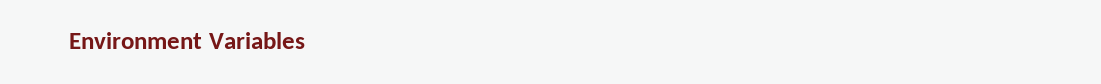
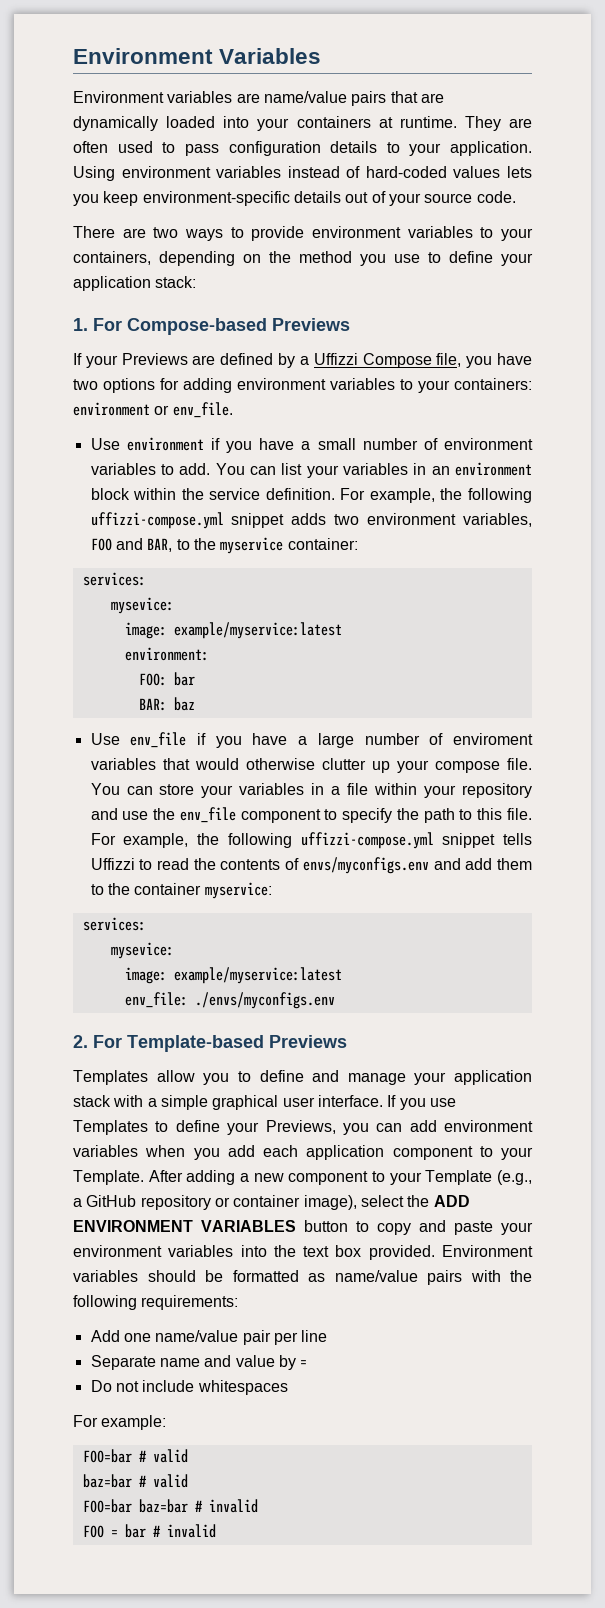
(305, 40) none -> [73,91,444,106] [73,116,532,131] [73,141,532,156] [73,166,532,181] [73,191,516,206] [73,226,533,241] [73,251,533,266] [73,276,197,291] [73,318,350,335] [73,353,532,368] [73,378,532,393] [73,402,233,418] [90,437,534,453] [90,462,532,478] [90,488,532,503] [90,512,532,529] [90,537,358,554] [82,572,146,586] [110,597,174,614] [124,622,342,639] [124,647,209,661] [138,672,195,686] [138,697,195,711] [90,732,533,748] [90,758,532,773] [90,783,532,798] [90,807,532,823] [90,832,532,849] [90,857,532,874] [90,882,272,899] [82,917,146,931] [110,942,174,959] [124,967,342,984] [124,992,335,1009] [73,1035,347,1052] [73,1070,532,1085] [73,1095,456,1110] [73,1120,533,1135] [73,1145,533,1160] [73,1170,532,1185] [73,1195,470,1210] [73,1220,533,1235] [73,1245,533,1260] [73,1270,532,1285] [73,1295,239,1310] [90,1330,328,1345] [90,1355,308,1370] [90,1380,288,1395] [73,1415,167,1430] [82,1449,188,1463] [82,1474,188,1488] [82,1499,258,1513] [82,1524,216,1538] // Environment variables are name/value pairs that are dynamically loaded into your containers at runtime. They are often used to pass configuration details to your application. Using environment variables instead of hard-coded values lets you keep environment-specific details out of your source code. // There are two ways to provide environment variables to your containers, depending on the method you use to define your application stack: // 1. For Compose-based Previews // If your Previews are defined by a Uffizzi Compose file, you have two options for adding environment variables to your containers: environment or env_file. // Use environment if you have a small number of environment variables to add. You can list your variables in an environment block within the service definition. For example, the following uffizzi-compose.yml snippet adds two environment variables, FOO and BAR, to the myservice container: // services: // mysevice: // image: example/myservice:latest // environment: // FOO: bar // BAR: baz // Use env_file if you have a large number of enviroment variables that would otherwise clutter up your compose file. You can store your variables in a file within your repository and use the env_file component to specify the path to this file. For example, the following uffizzi-compose.yml snippet tells Uffizzi to read the contents of envs/myconfigs.env and add them to the container myservice: // services: // mysevice: // image: example/myservice:latest // env_file: ./envs/myconfigs.env // 2. For Template-based Previews // Templates allow you to define and manage your application stack with a simple graphical user interface. If you use Templates to define your Previews, you can add environment variables when you add each application component to your Template. After adding a new component to your Template (e.g., a GitHub repository or container image), select the ADD ENVIRONMENT VARIABLES button to copy and paste your environment variables into the text box provided. Environment variables should be formatted as name/value pairs with the following requirements: // Add one name/value pair per line // Separate name and value by = // Do not include whitespaces // For example: // FOO=bar # valid // baz=bar # valid // FOO=bar baz=bar # invalid // FOO = bar # invalid

